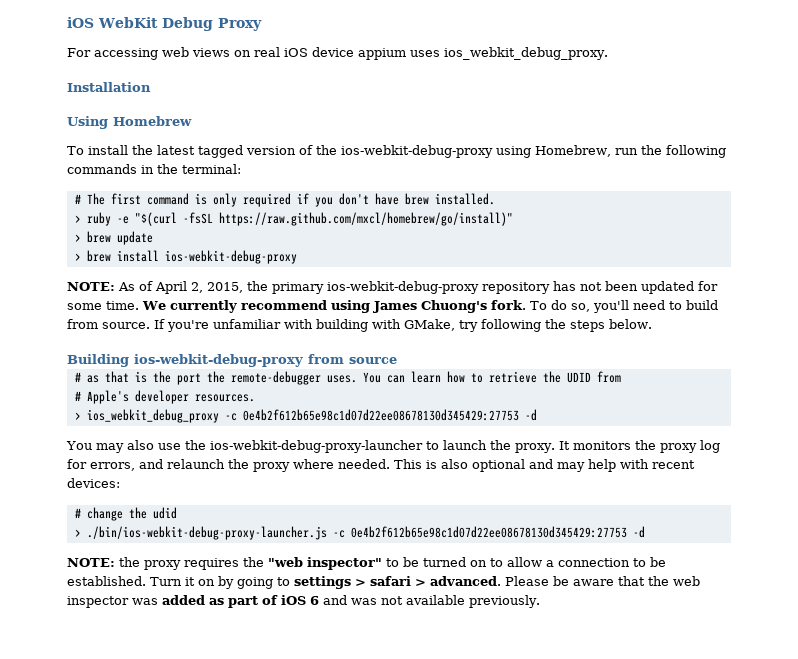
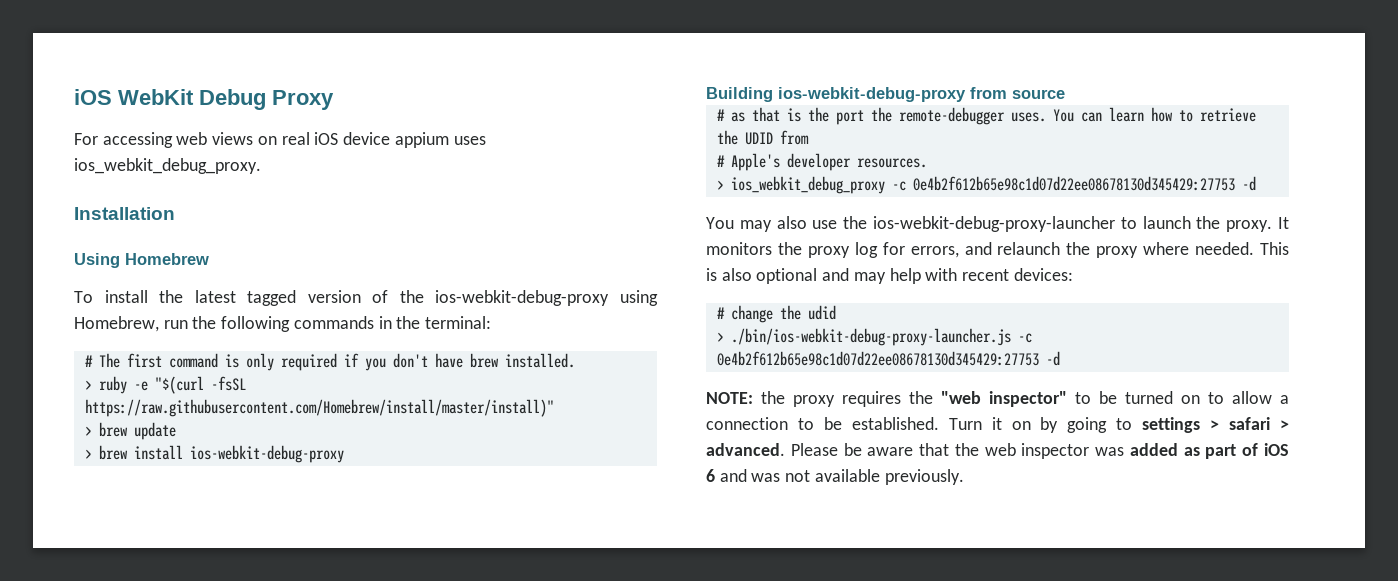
[218,212,513,226] https://raw.github.com/mxcl/homebrew/go/install)" -> [84,399,554,417] https://raw.githubusercontent.com/Homebrew/install/master/install)"
[67,281,718,294] [67,300,718,313] [67,319,652,332] // NOTE: As of April 2, 2015, the primary ios-webkit-debug-proxy repository has not been updated for some time. We currently recommend using James Chuong's fork. To do so, you'll need to build from source. If you're unfamiliar with building with GMake, try following the steps below. -> (344, 454) none

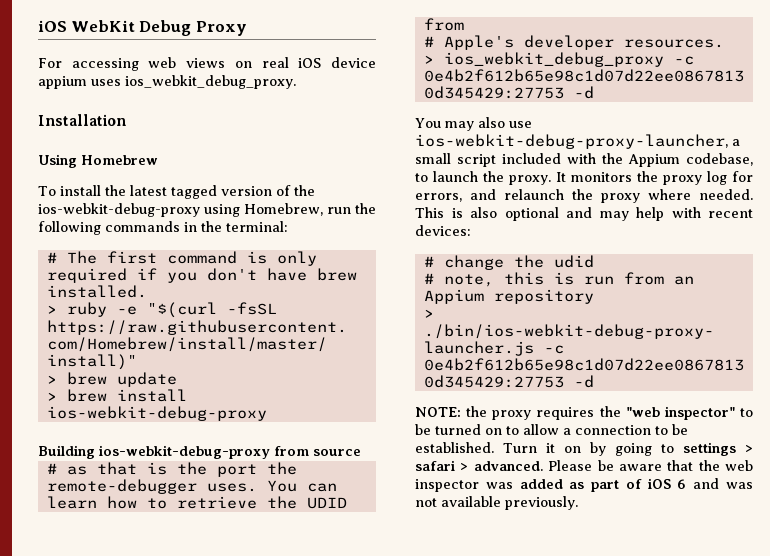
[843,216,1115,232] the ios-webkit-debug-proxy-launcher -> [415,134,740,149] [415,153,753,167] ios-webkit-debug-proxy-launcher, a small script included with the Appium codebase,
(836, 312) none -> [423,272,694,287] [423,289,594,304] // # note, this is run from an Appium repository

